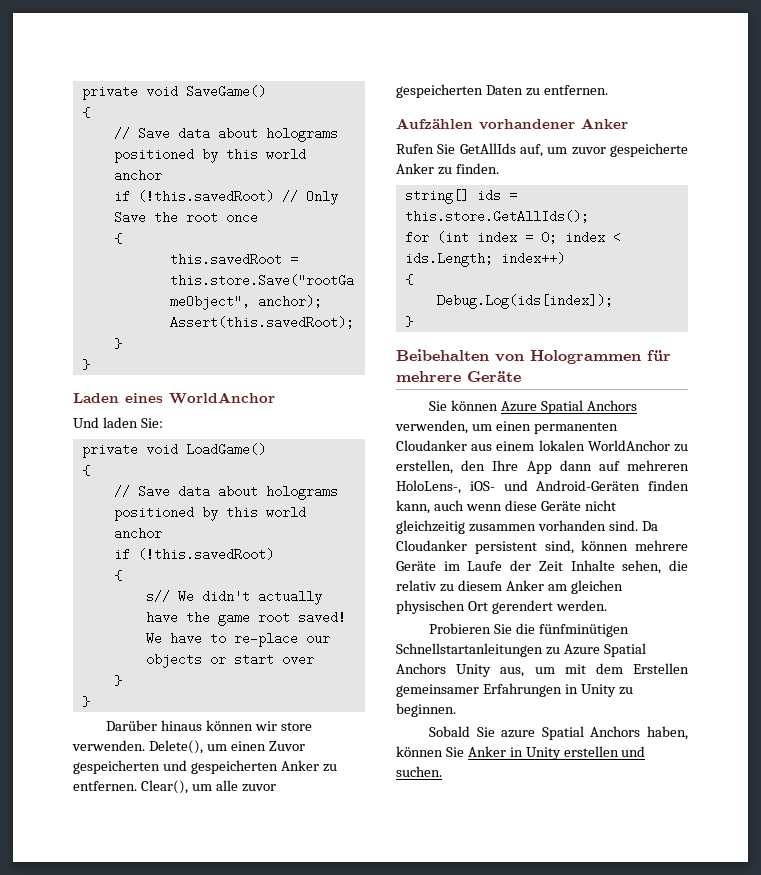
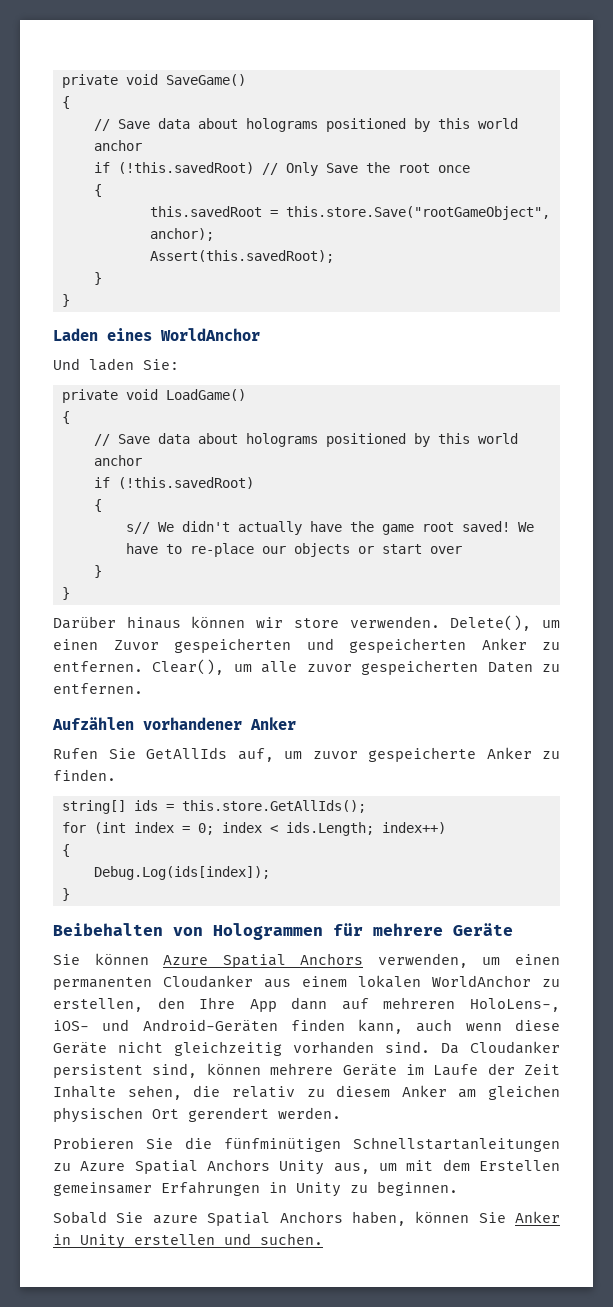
[468,524,536,532] zusammen -> (282, 1048) none

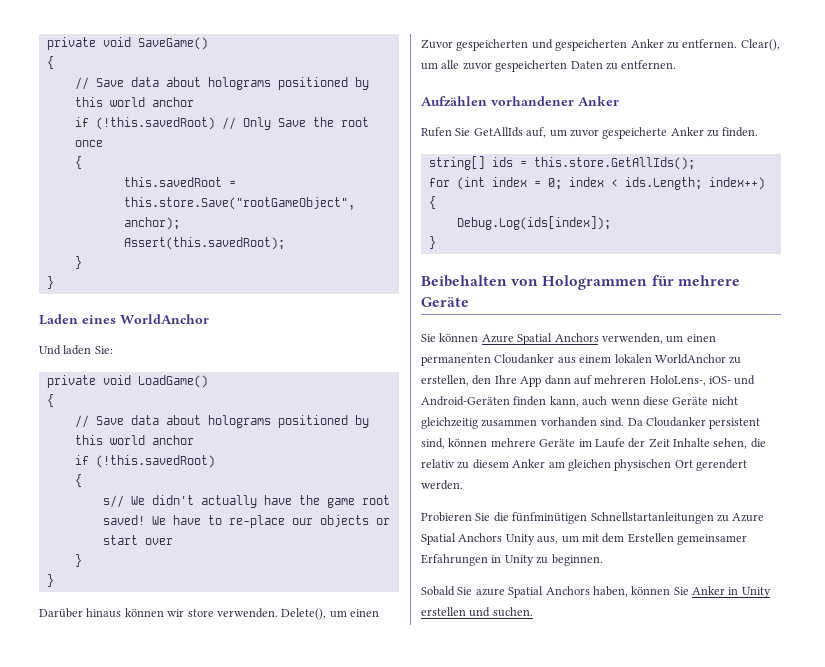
(282, 1048) none -> [481,419,538,427] zusammen

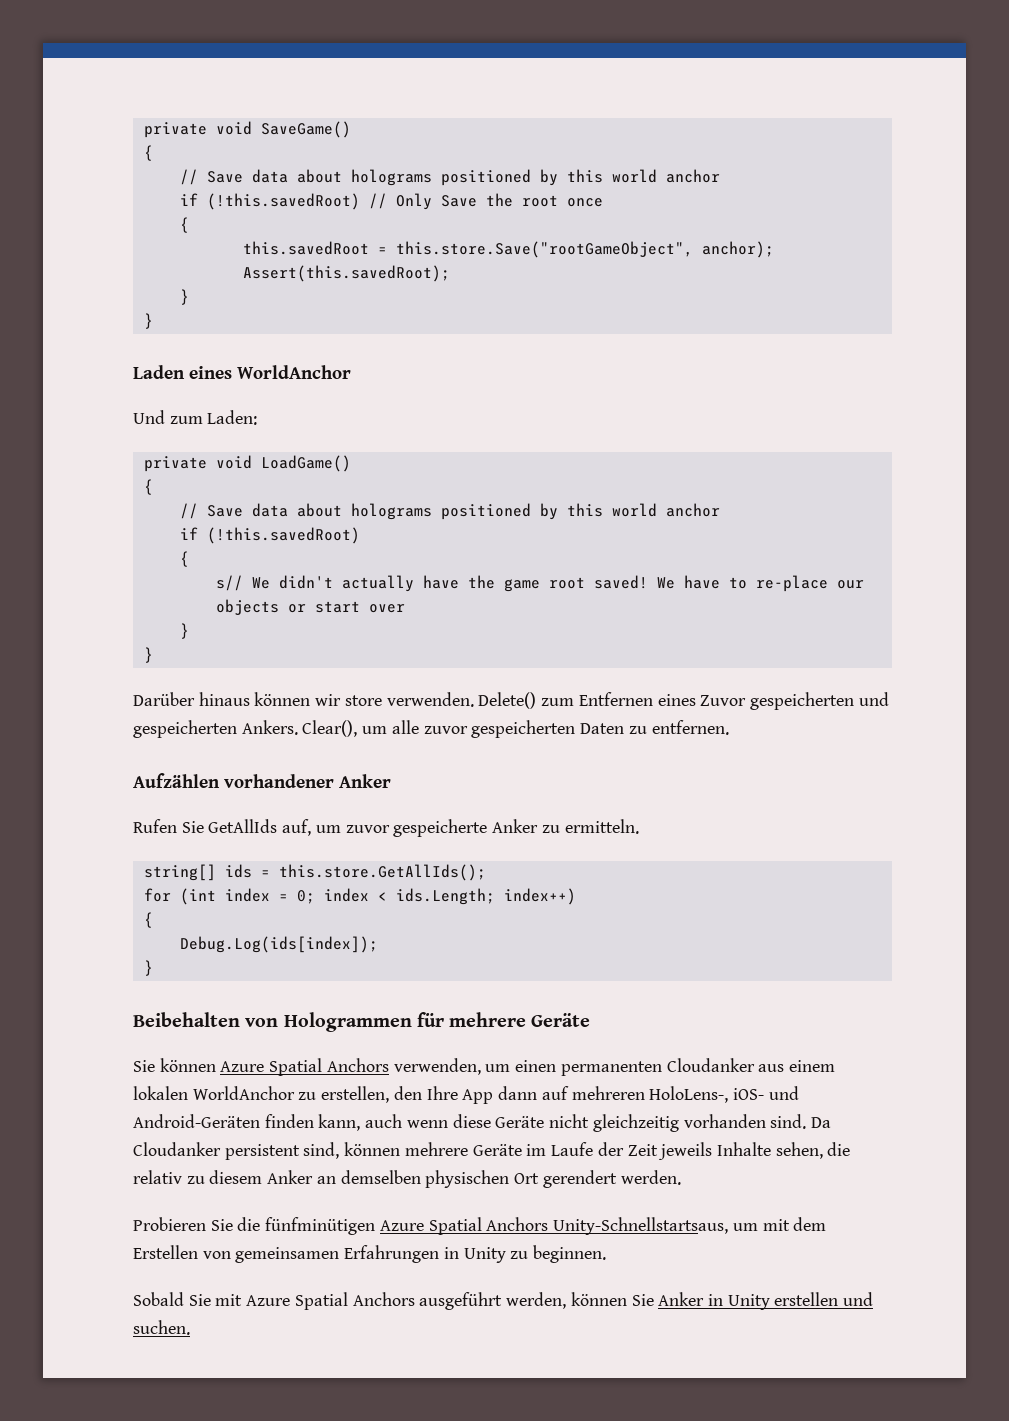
[63,345,113,355] laden Sie: -> [169,410,258,425] zum Laden:
[281,608,379,620] Delete(), um einen -> [478,692,696,709] Delete() zum Entfernen eines
[630,39,738,49] Anker zu entfernen. -> [241,720,298,735] Ankers.
[722,127,759,137] finden. -> [564,819,639,834] ermitteln.
[481,419,538,427] zusammen -> (679, 1123) none
(670, 443) none -> [658,1142,713,1160] jeweils
[548,459,611,471] am gleichen -> [316,1170,421,1184] an demselben
[590,512,765,524] [421,533,559,545] Schnellstartanleitungen zu Azure Spatial Anchors Unity aus, -> [379,1217,729,1235] Azure Spatial Anchors Unity-Schnellstartsaus,
[677,534,747,545] gemeinsamer -> [202,1247,340,1263] von gemeinsamen
[475,586,628,598] azure Spatial Anchors haben, -> [215,1292,567,1310] mit Azure Spatial Anchors ausgeführt werden,

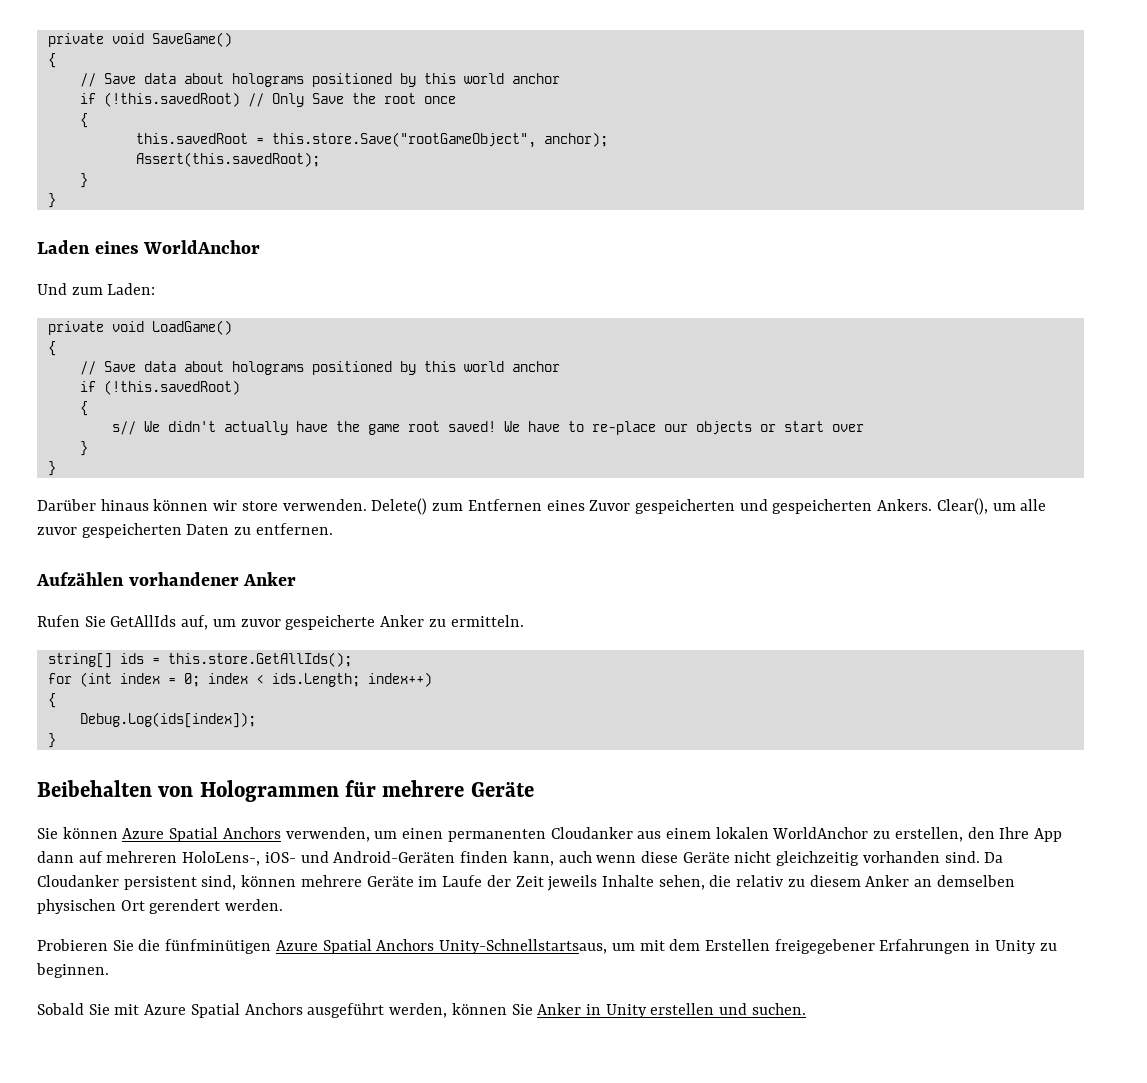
[202,1247,340,1263] von gemeinsamen -> [774,939,875,954] freigegebener

